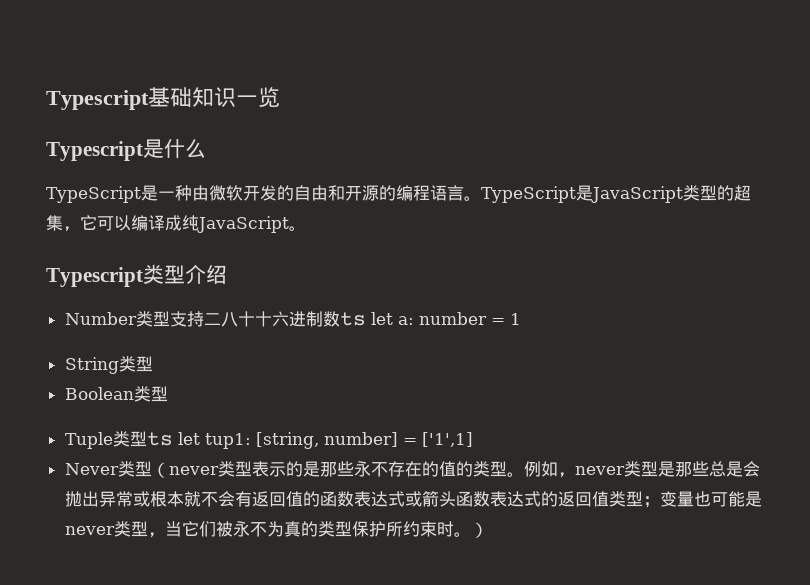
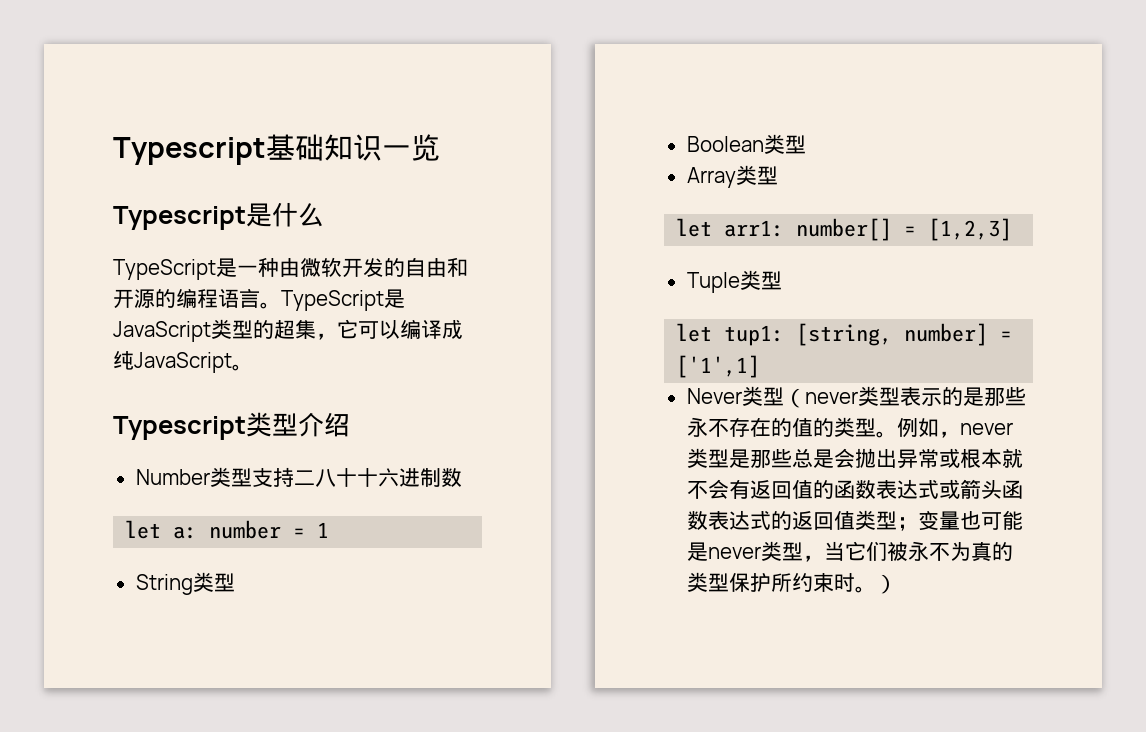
[339,312,366,326] ts -> (462, 477) //
(168, 394) none -> [686,165,778,188] [676,218,1013,241] // Array类型 // let arr1: number[] = [1,2,3]
[146,432,173,446] ts -> (782, 280) //

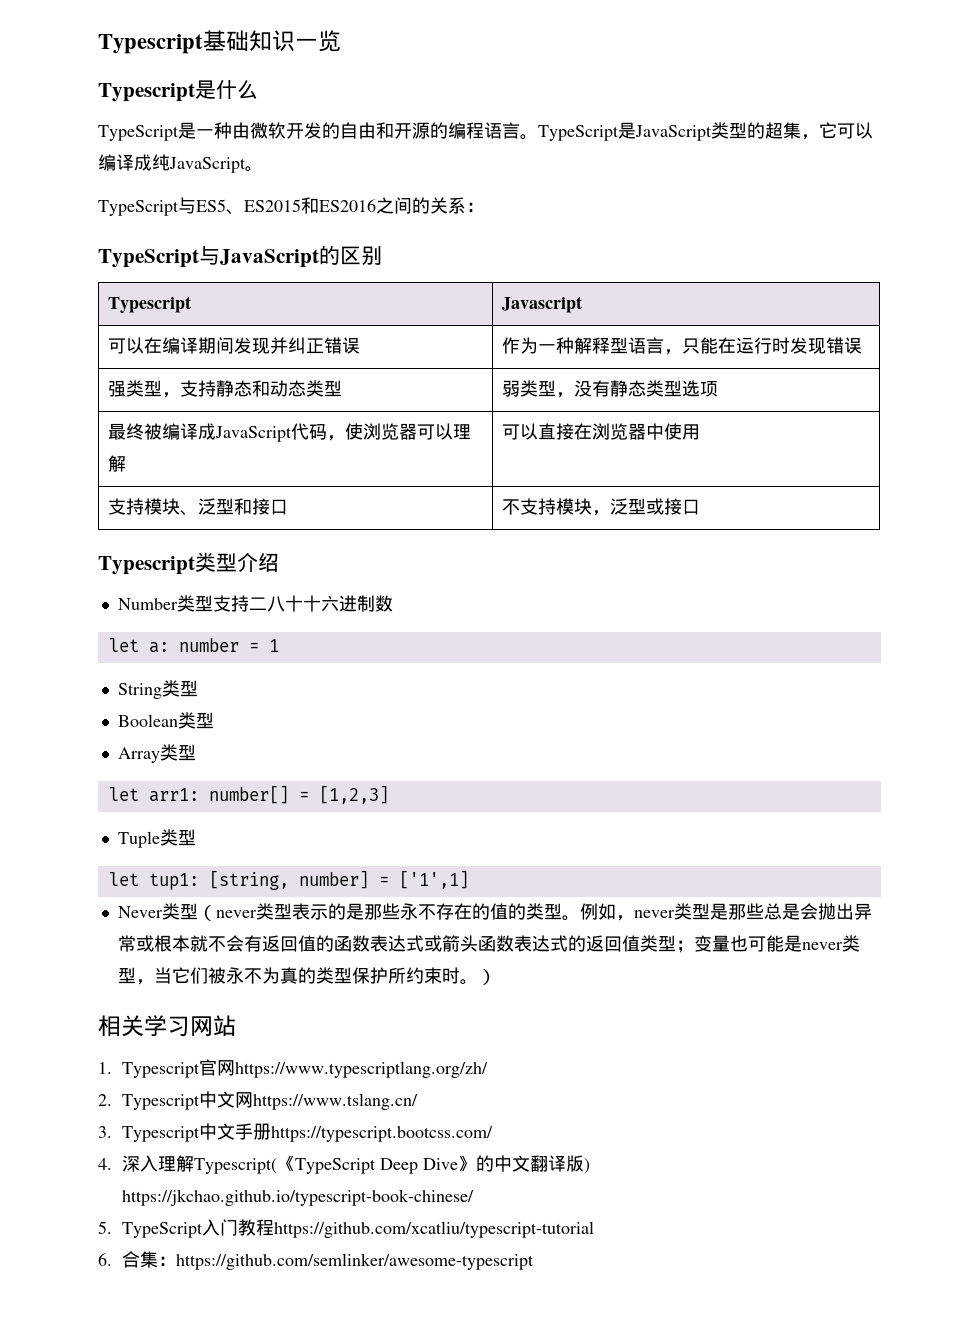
(253, 367) none -> [98,197,484,216] [98,246,382,268] [108,296,192,313] [502,296,583,313] [108,337,361,354] [502,337,863,355] [108,380,343,398] [502,380,719,398] [108,423,472,442] [108,455,127,472] [502,423,701,440] [108,498,289,516] [502,498,701,516] // TypeScript与ES5、ES2015和ES2016之间的关系： // TypeScript与JavaScript的区别 // Typescript | Javascript // 可以在编译期间发现并纠正错误 | 作为一种解释型语言，只能在运行时发现错误 // 强类型，支持静态和动态类型 | 弱类型，没有静态类型选项 // 最终被编译成JavaScript代码，使浏览器可以理解 | 可以直接在浏览器中使用 // 支持模块、泛型和接口 | 不支持模块，泛型或接口
(897, 584) none -> [98,1015,236,1037] [98,1059,489,1078] [98,1091,419,1110] [98,1123,494,1142] [98,1155,591,1174] [122,1189,475,1206] [98,1219,595,1238] [98,1251,535,1270] // 相关学习网站 // 1. Typescript官网https://www.typescriptlang.org/zh/ // 2. Typescript中文网https://www.tslang.cn/ // 3. Typescript中文手册https://typescript.bootcss.com/ // 4.深入理解Typescript(《TypeScript Deep Dive》的中文翻译版) https://jkchao.github.io/typescript-book-chinese/ // 5. TypeScript入门教程https://github.com/xcatliu/typescript-tutorial // 6.合集：https://github.com/semlinker/awesome-typescript

